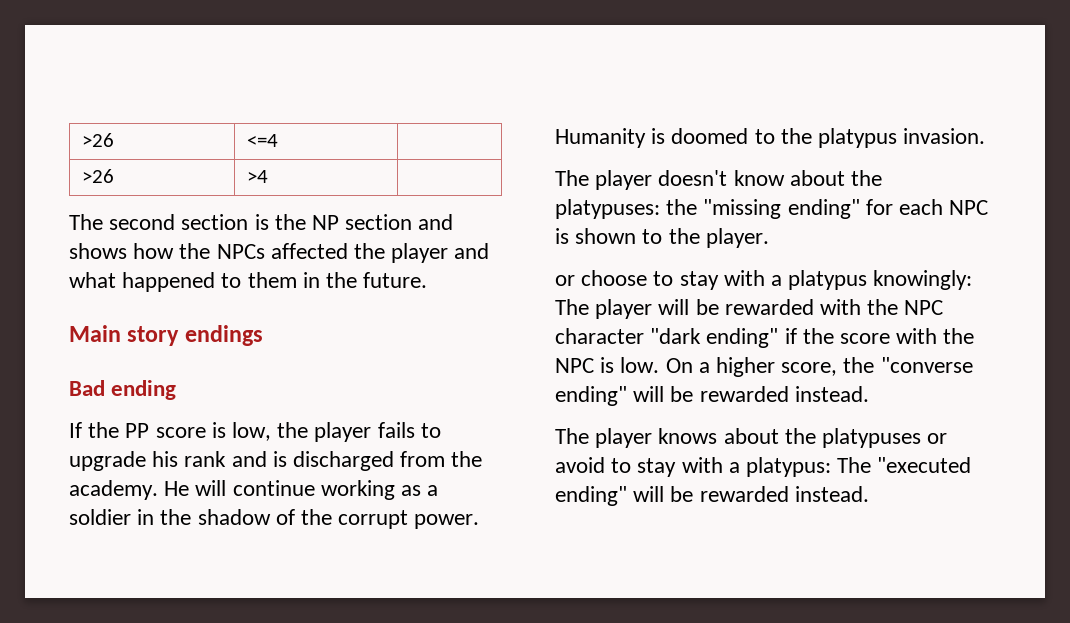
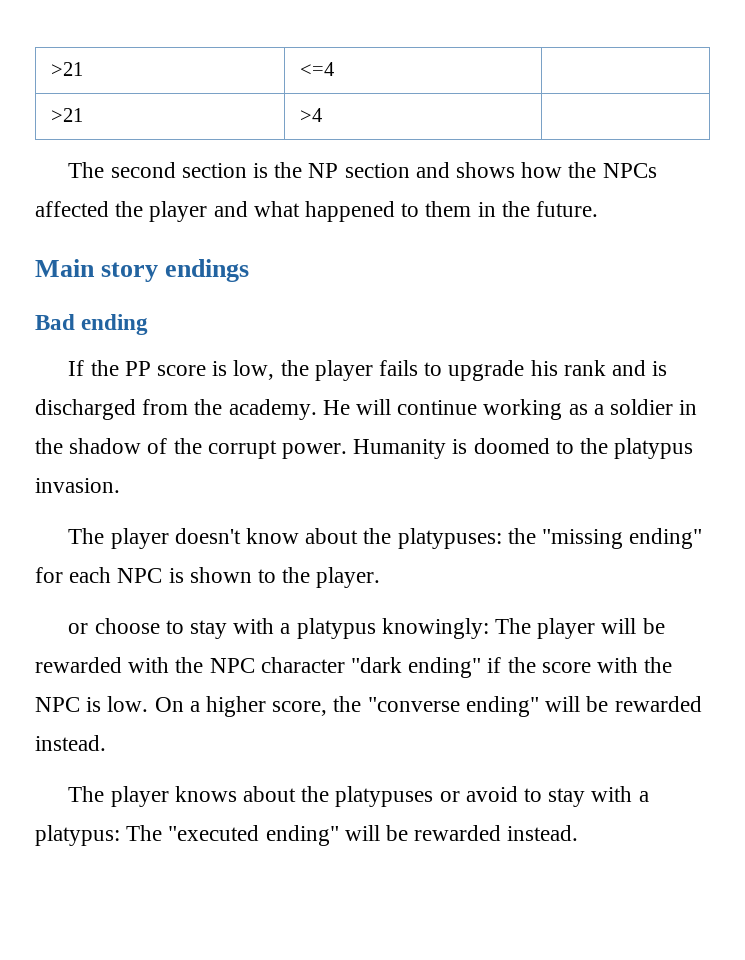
[81,133,114,147] >26 -> [51,62,84,76] >21
[81,169,114,183] >26 -> [51,108,84,122] >21

